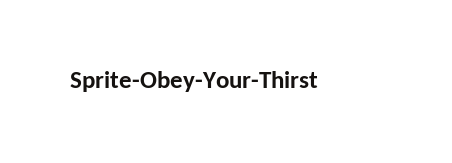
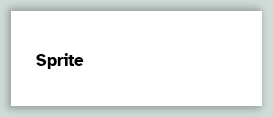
[70,71,318,92] Sprite-Obey-Your-Thirst -> [36,53,84,69] Sprite

